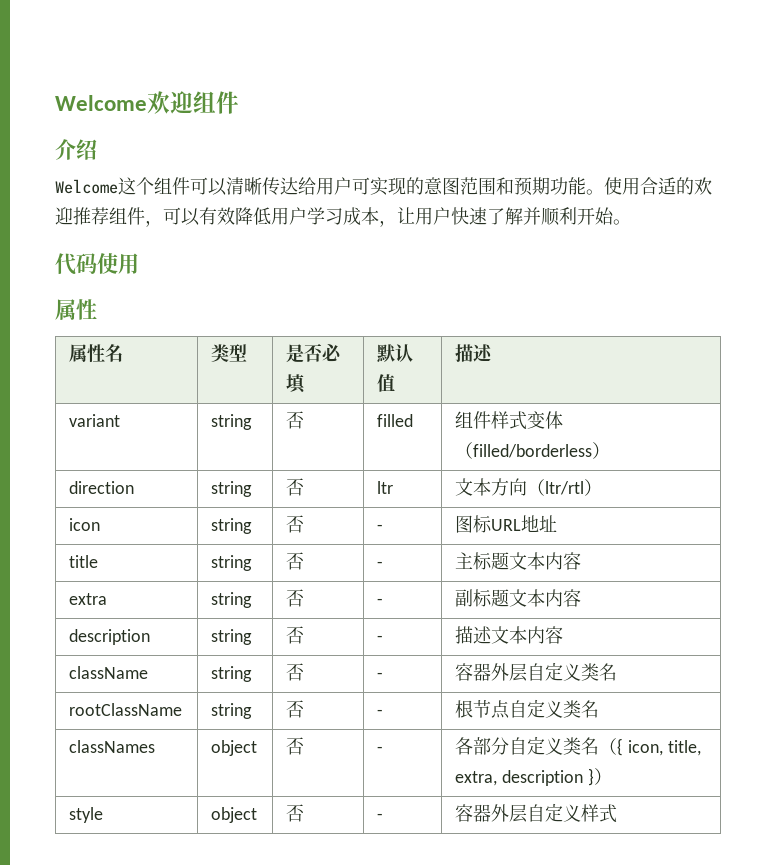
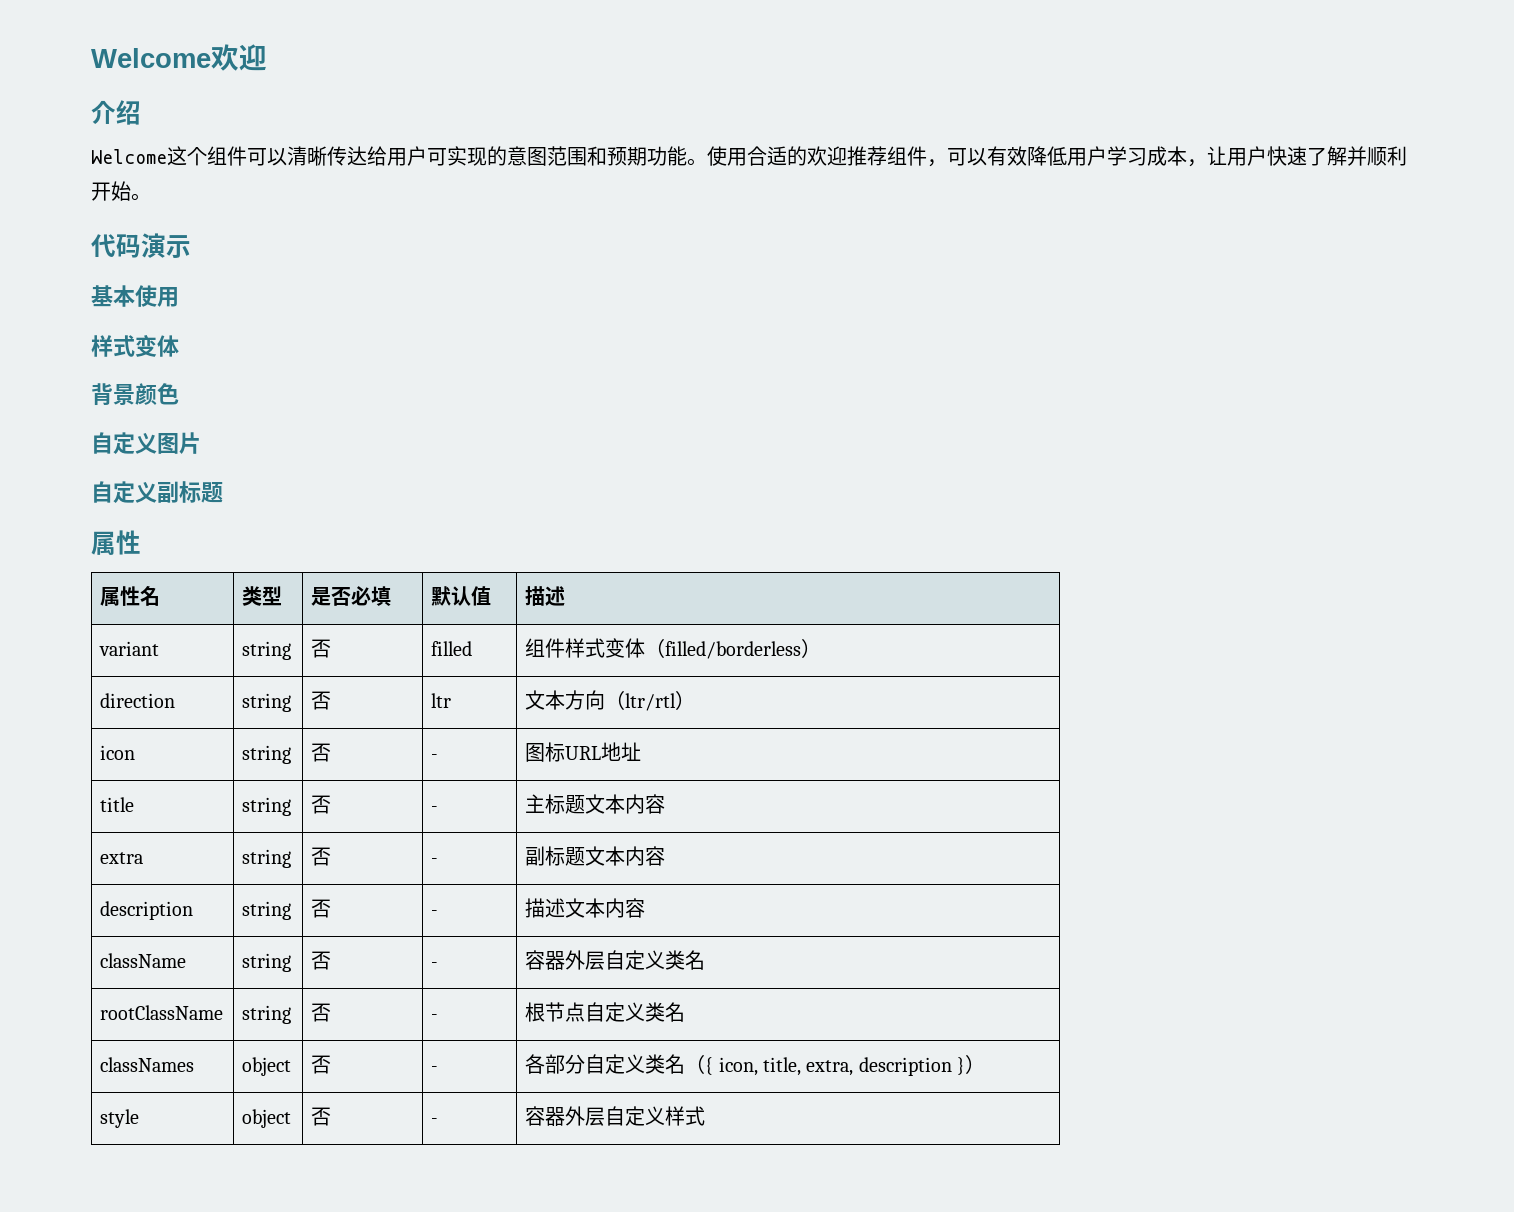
[193,91,239,114] 组件 -> (267, 57) none
[97,253,139,274] 使用 -> [141,233,191,258] [91,285,179,307] [91,334,179,357] [91,383,179,406] [91,432,201,454] [91,481,223,503] 演示 // 基本使用 // 样式变体 // 背景颜色 // 自定义图片 // 自定义副标题

